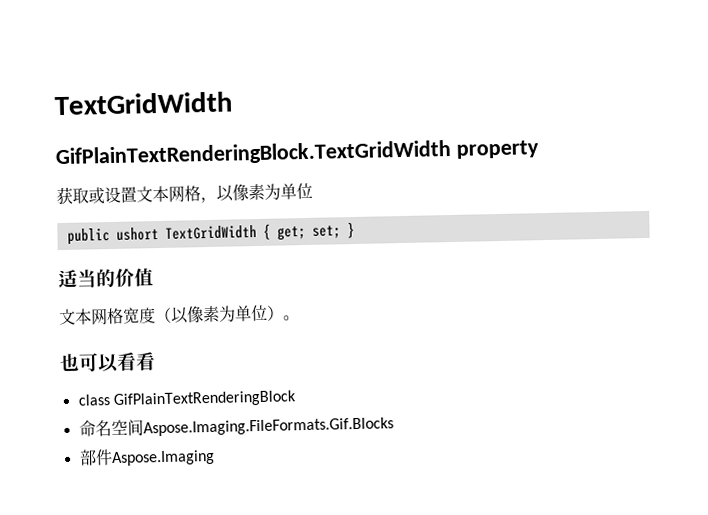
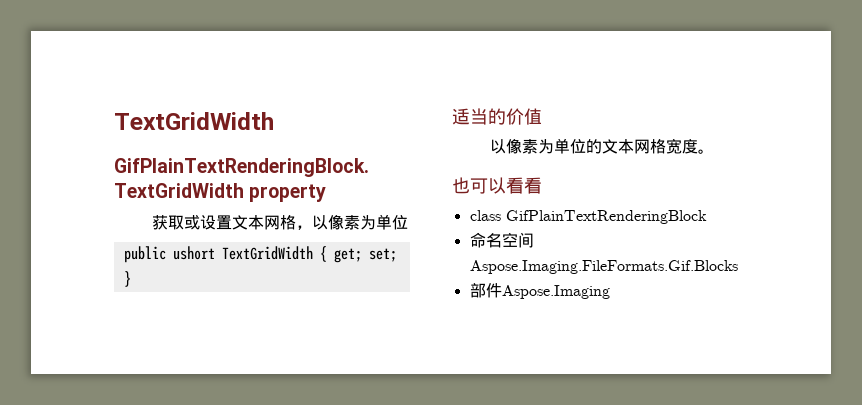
[58,304,284,326] 文本网格宽度（以像素为单位） -> [489,138,698,154] 以像素为单位的文本网格宽度

